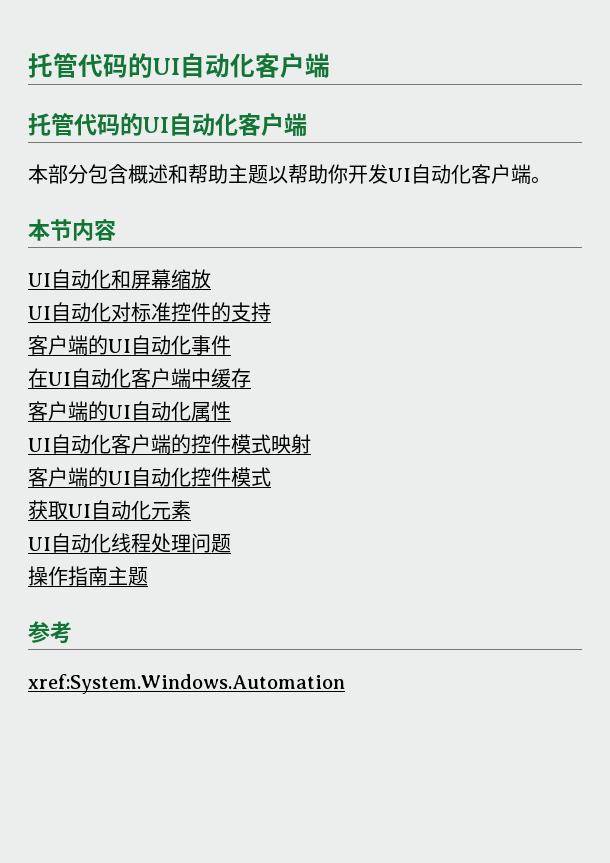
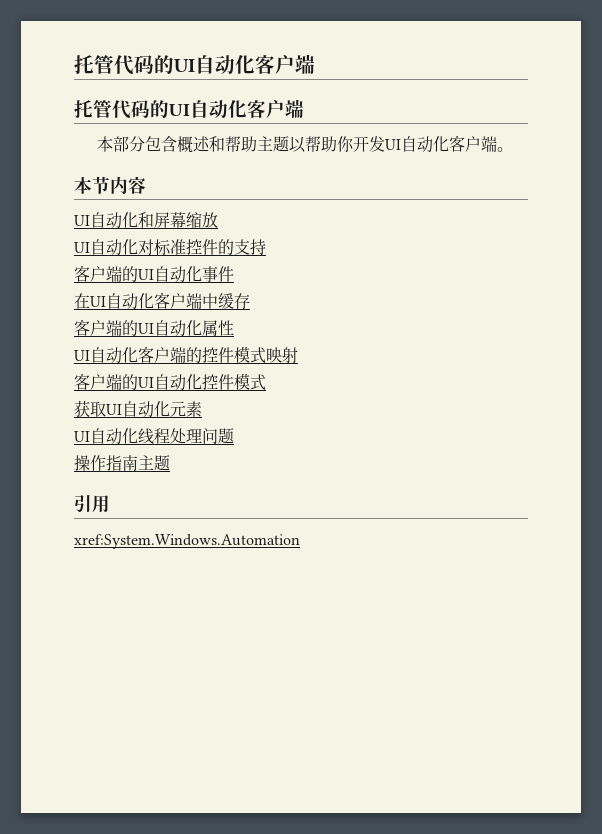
[28,621,72,644] 参考 -> [74,495,110,513] 引用

